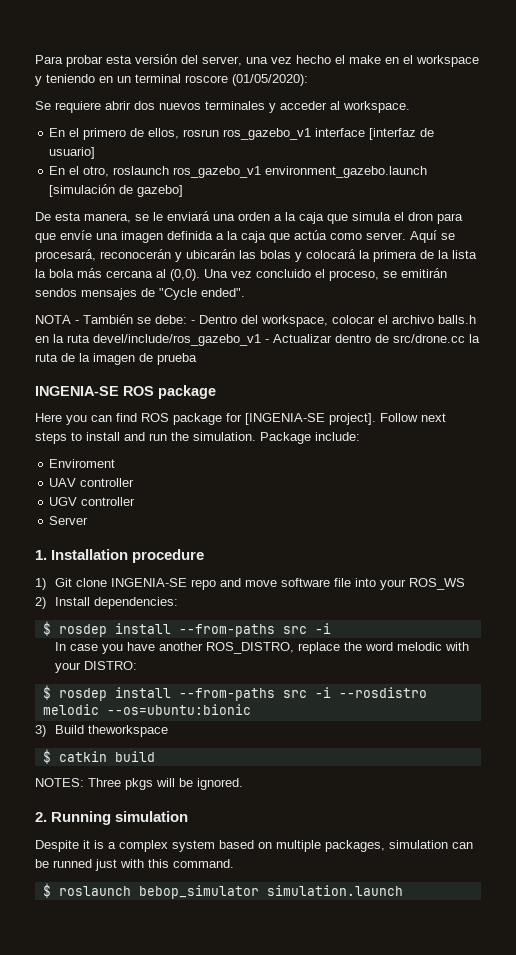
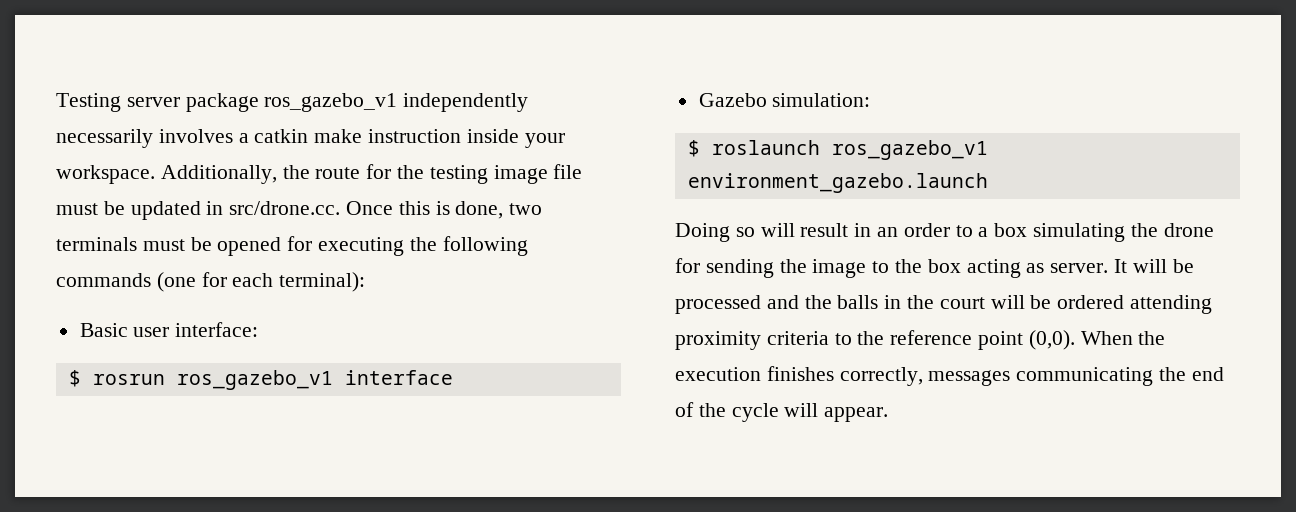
[35,54,479,67] [35,74,308,86] [35,101,410,113] [49,128,435,140] [49,147,96,159] [49,166,428,178] [49,184,184,197] [35,211,463,224] [35,230,455,243] [35,249,477,262] [35,268,447,281] [35,288,245,300] [35,314,476,327] [35,334,480,346] [35,353,197,365] [35,385,216,399] [35,413,446,425] [35,432,360,444] [49,459,116,468] [49,478,135,487] [49,497,136,506] [49,516,89,525] [35,549,205,563] [35,578,466,590] [35,597,179,609] [42,621,331,637] [55,642,470,654] [55,661,138,673] [42,685,427,701] [42,704,251,715] [35,725,169,737] [42,749,155,764] [35,778,243,790] [35,811,189,825] [35,840,473,852] [35,859,234,871] [42,883,403,899] Para probar esta versión del server, una vez hecho el make en el workspace y teniendo en un terminal roscore (01/05/2020): // Se requiere abrir dos nuevos terminales y acceder al workspace. // En el primero de ellos, rosrun ros_gazebo_v1 interface [interfaz de usuario] // En el otro, roslaunch ros_gazebo_v1 environment_gazebo.launch [simulación de gazebo] // De esta manera, se le enviará una orden a la caja que simula el dron para que envíe una imagen definida a la caja que actúa como server. Aquí se procesará, reconocerán y ubicarán las bolas y colocará la primera de la lista la bola más cercana al (0,0). Una vez concluido el proceso, se emitirán sendos mensajes de "Cycle ended". // NOTA - También se debe: - Dentro del workspace, colocar el archivo balls.h en la ruta devel/include/ros_gazebo_v1 - Actualizar dentro de src/drone.cc la ruta de la imagen de prueba // INGENIA-SE ROS package // Here you can find ROS package for [INGENIA-SE project]. Follow next steps to install and run the simulation. Package include: // Enviroment // UAV controller // UGV controller // Server // 1. Installation procedure // 1) Git clone INGENIA-SE repo and move software file into your ROS_WS // 2) Install dependencies: // $ rosdep install --from-paths src -i // In case you have another ROS_DISTRO, replace the word melodic with your DISTRO: // $ rosdep install --from-paths src -i --rosdistro melodic --os=ubuntu:bionic // 3) Build theworkspace // $ catkin build // NOTES: Three pkgs will be ignored. // 2. Running simulation // Despite it is a complex system based on multiple packages, simulation can be runned just with this command. // $ roslaunch bebop_simulator simulation.launch -> [56,93,529,112] [56,129,565,148] [56,164,583,184] [56,201,543,220] [56,236,528,256] [56,272,366,292] [79,322,259,337] [68,370,453,390] [698,93,871,107] [687,140,988,160] [687,173,988,193] [675,223,1214,242] [675,258,1194,278] [675,295,1213,314] [675,330,1166,350] [675,366,1224,386] [675,402,889,422] Testing server package ros_gazebo_v1 independently necessarily involves a catkin make instruction inside your workspace. Additionally, the route for the testing image file must be updated in src/drone.cc. Once this is done, two terminals must be opened for executing the following commands (one for each terminal): // Basic user interface: // $ rosrun ros_gazebo_v1 interface // Gazebo simulation: // $ roslaunch ros_gazebo_v1 environment_gazebo.launch // Doing so will result in an order to a box simulating the drone for sending the image to the box acting as server. It will be processed and the balls in the court will be ordered attending proximity criteria to the reference point (0,0). When the execution finishes correctly, messages communicating the end of the cycle will appear.

